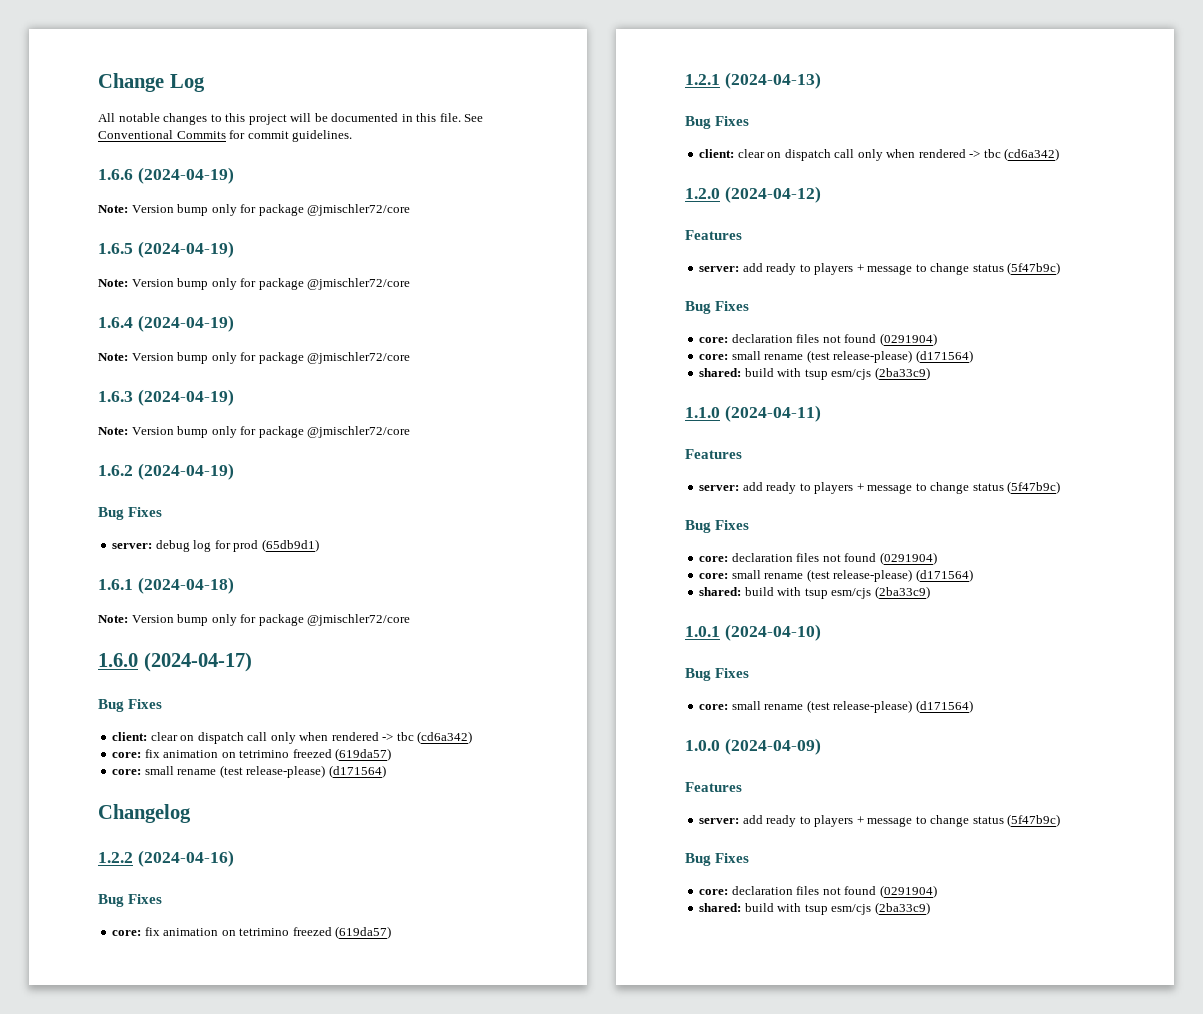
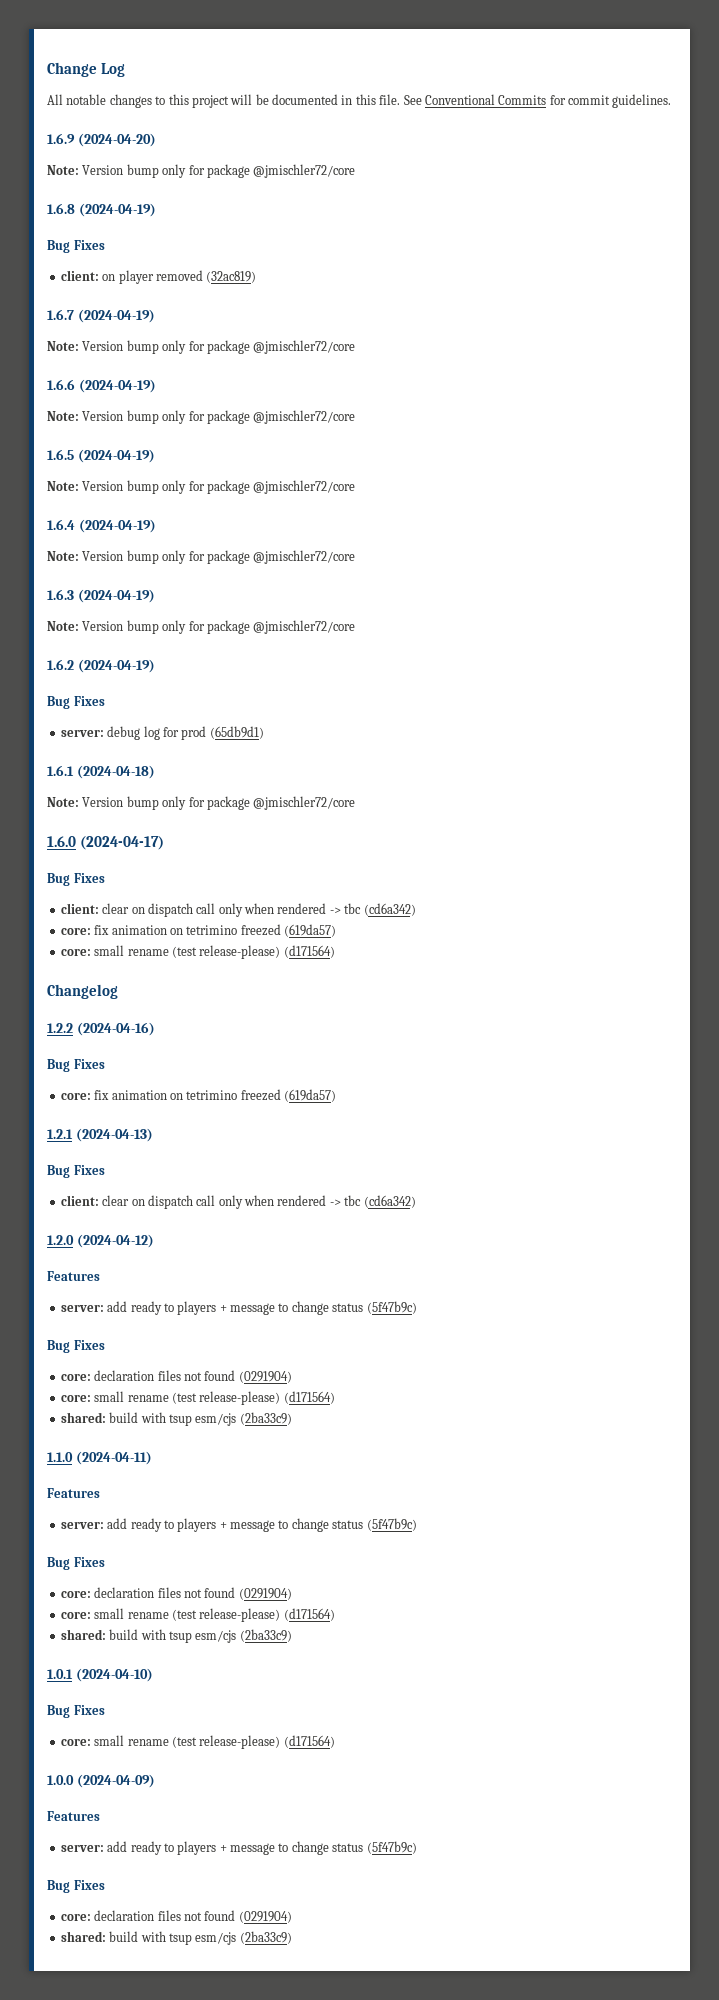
(353, 136) none -> [47,133,156,147] [47,164,356,178] [47,203,156,217] [47,240,105,253] [60,270,257,284] [47,309,155,323] [47,340,356,354] // 1.6.9 (2024-04-20) // Note: Version bump only for package @jmischler72/core // 1.6.8 (2024-04-19) // Bug Fixes // client: on player removed (32ac819) // 1.6.7 (2024-04-19) // Note: Version bump only for package @jmischler72/core

